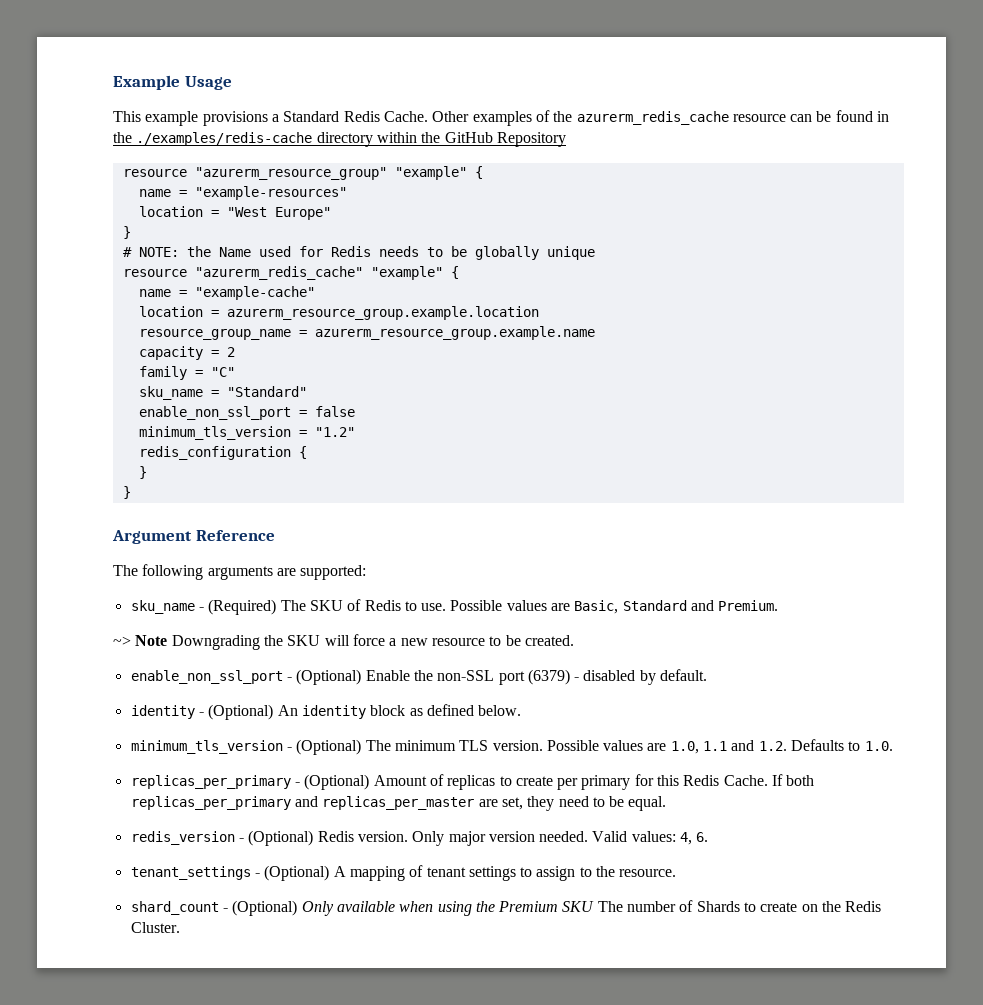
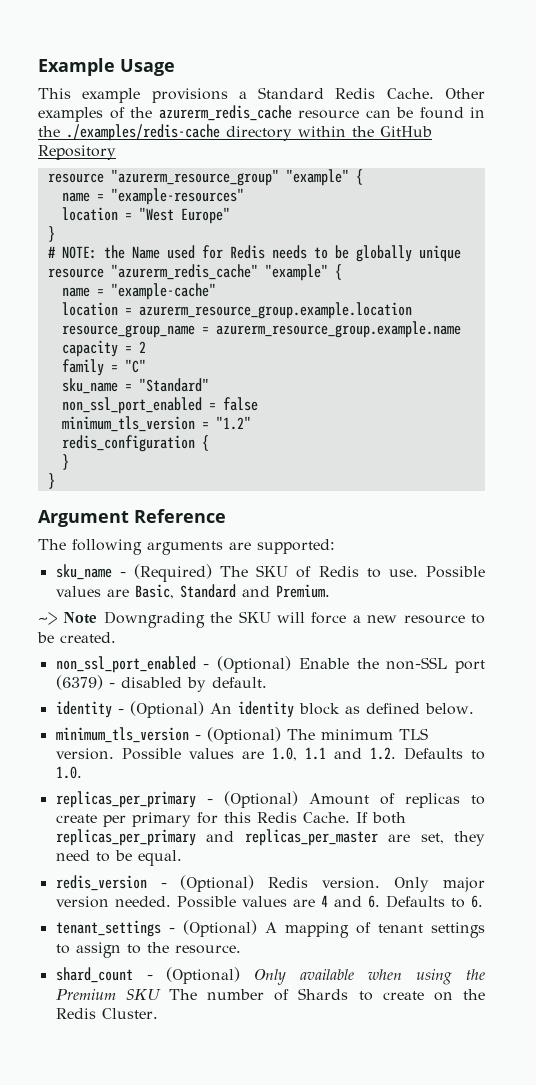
[138,406,291,420] enable_non_ssl_port -> [61,397,202,414] non_ssl_port_enabled
[130,670,283,684] enable_non_ssl_port -> [55,656,196,673] non_ssl_port_enabled
[592,831,693,845] Valid values: 4, -> [176,895,465,908] Possible values are 4 and 6. Defaults to

